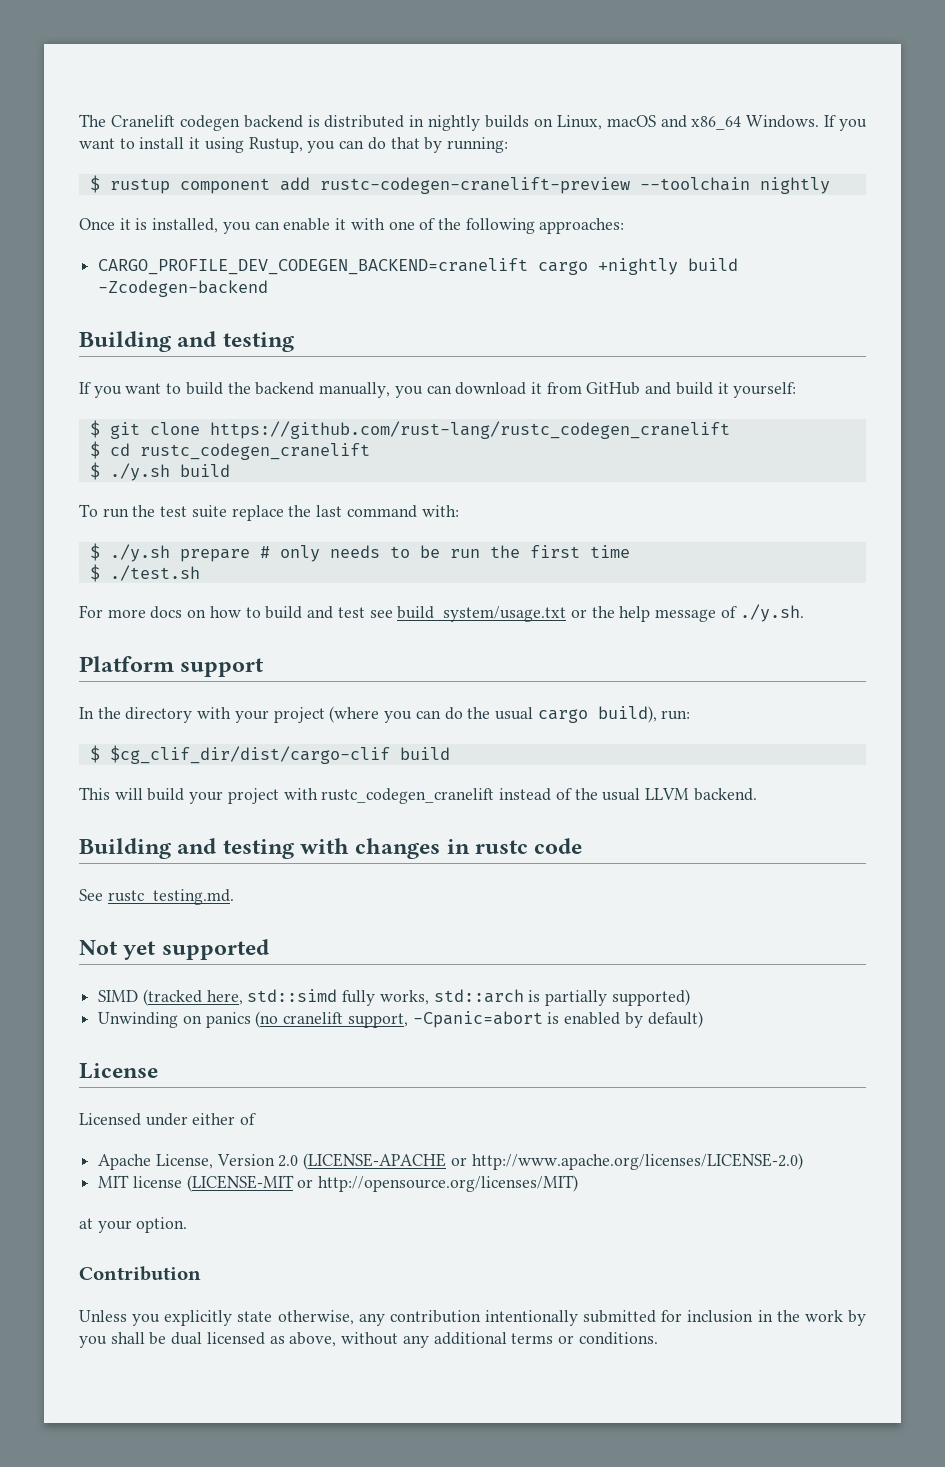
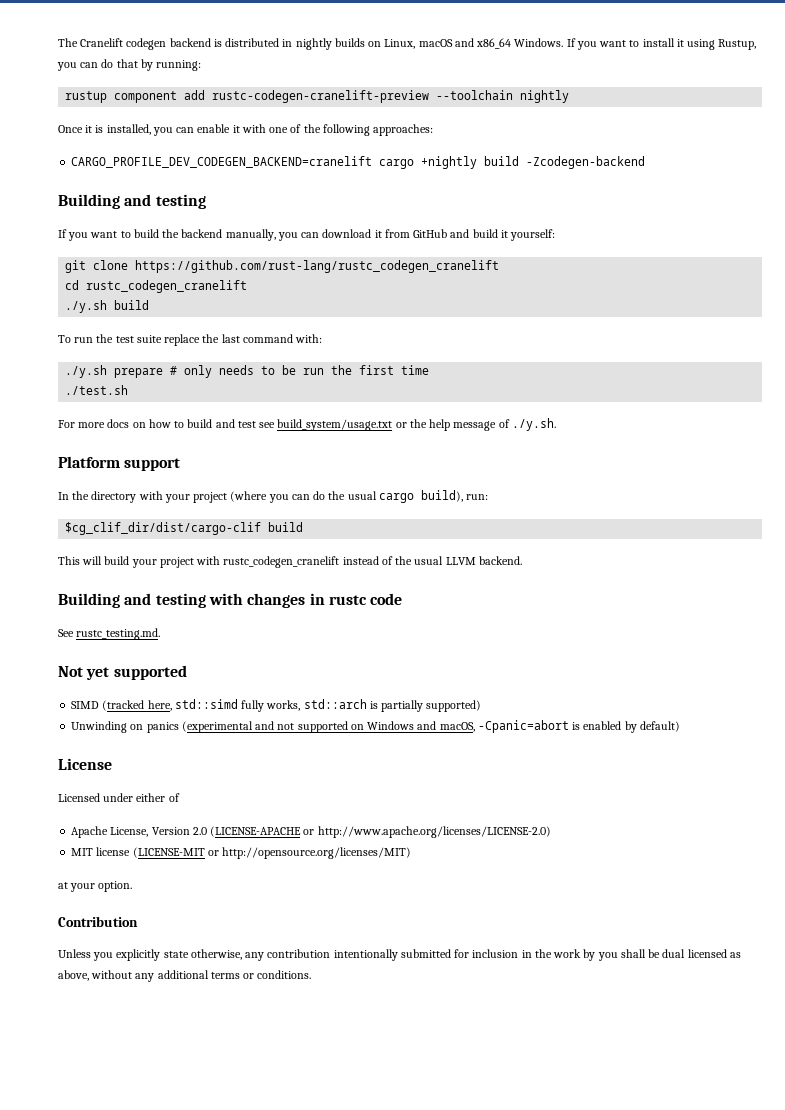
[89,175,100,193] $ -> (202, 65) none
[89,420,100,438] $ -> (556, 235) none
[89,441,100,459] $ -> (500, 266) none
[89,462,100,480] $ -> (248, 286) none
[89,543,100,561] $ -> (323, 338) none
[89,564,100,582] $ -> (430, 370) none
[89,745,100,763] $ -> (489, 497) none
[255,1011,408,1028] (no cranelift support, -> [181,721,475,733] (experimental and not supported on Windows and macOS,

